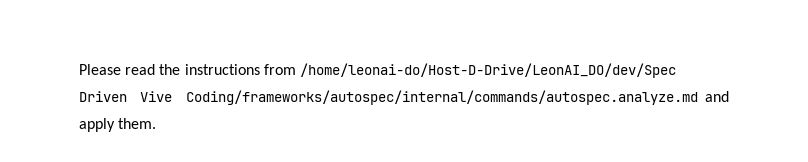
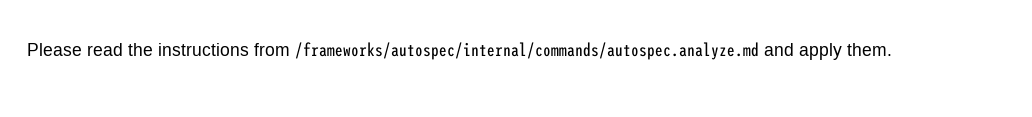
[299,63,676,78] [79,90,698,105] /home/leonai-do/Host-D-Drive/LeonAI_DO/dev/Spec Driven Vive Coding/frameworks/autospec/internal/commands/autospec.analyze.md -> [295,42,759,60] /frameworks/autospec/internal/commands/autospec.analyze.md

